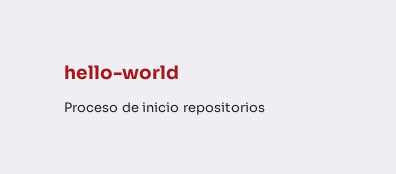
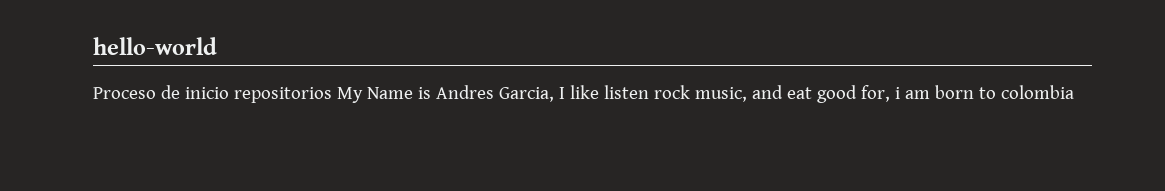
(265, 108) none -> [336,85,1074,103] My Name is Andres Garcia, I like listen rock music, and eat good for, i am born to colombia

